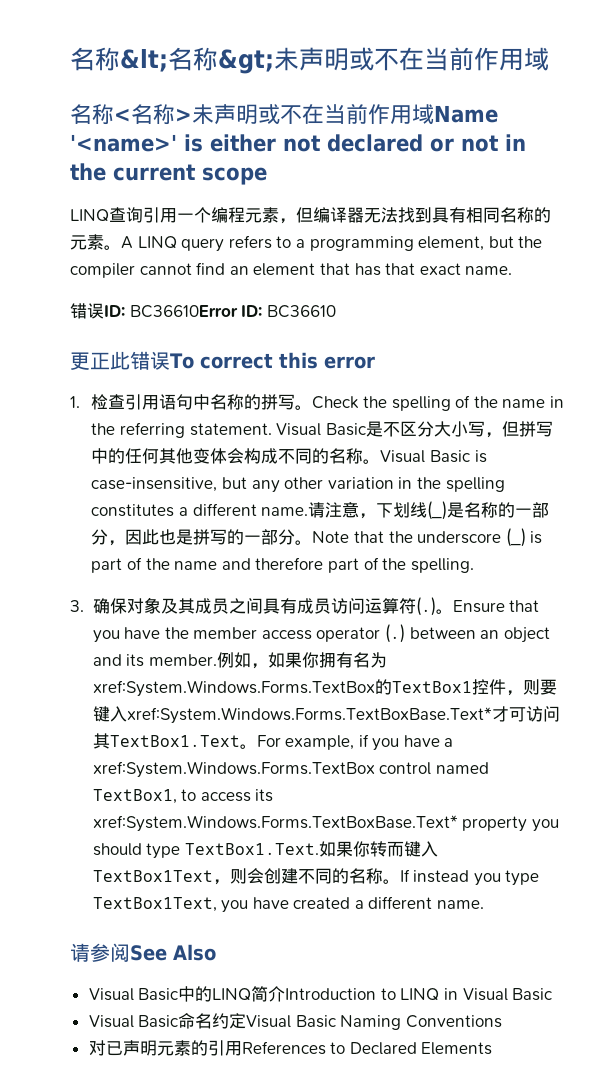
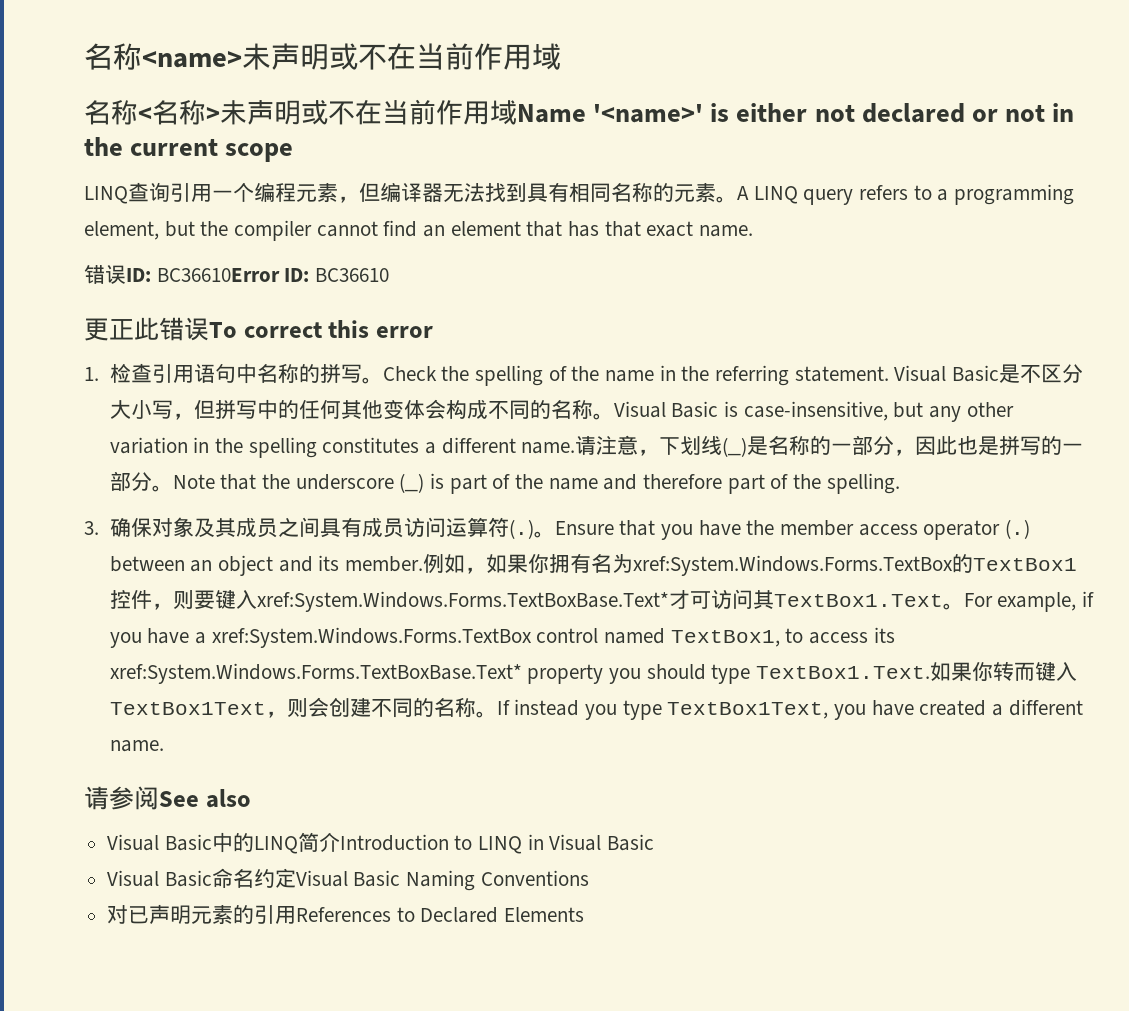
[70,47,274,74] 名称&lt;名称&gt; -> [84,43,242,70] 名称<name>
[173,944,216,961] Also -> [205,789,251,808] also

